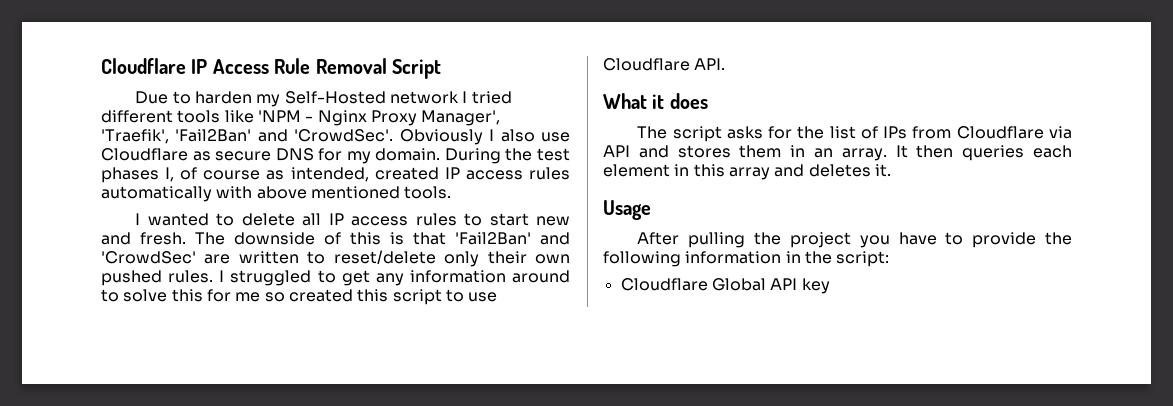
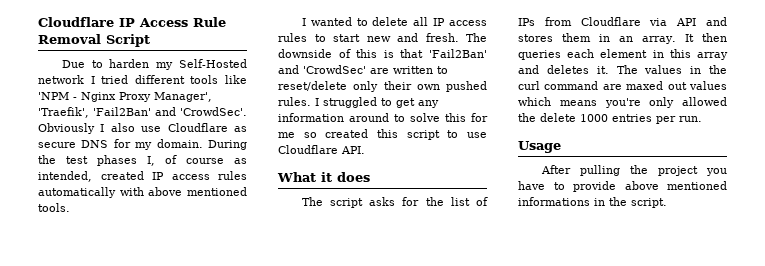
(891, 170) none -> [616,65,727,74] [518,81,727,90] [518,97,727,108] [518,113,702,124] The values in the curl command are maxed out values which means you're only allowed the delete 1000 entries per run.
[1045,232,1072,245] [603,251,890,267] [620,278,830,294] the following information in the script: // Cloudflare Global API key -> [624,181,727,190] [518,197,667,208] above mentioned informations in the script.

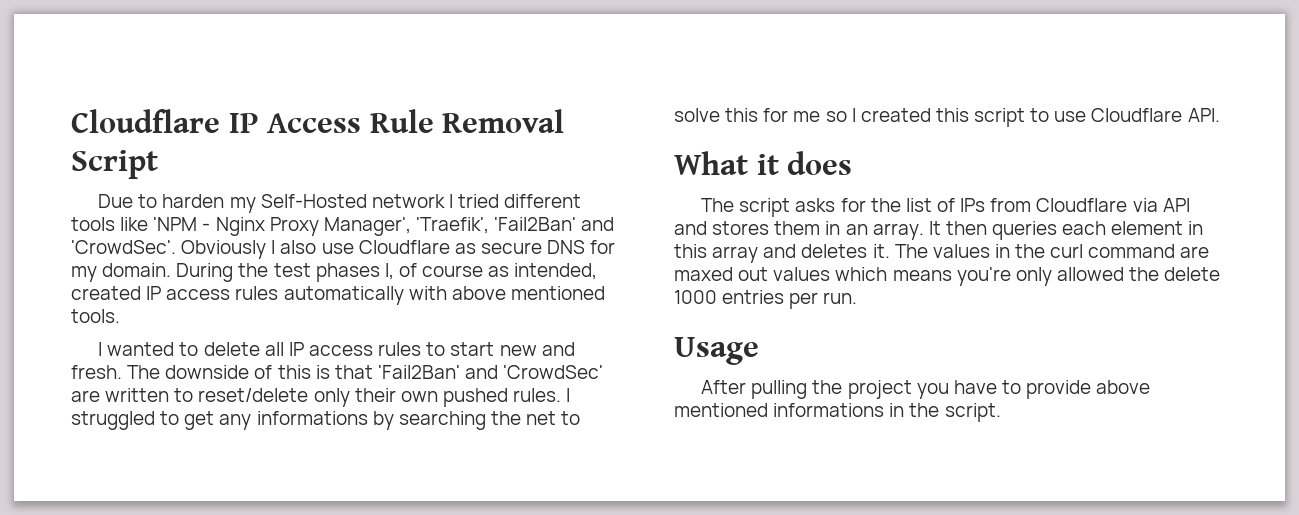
[278,113,389,122] information around -> [256,411,557,430] informations by searching the net
(317, 135) none -> [851,108,856,122] I

